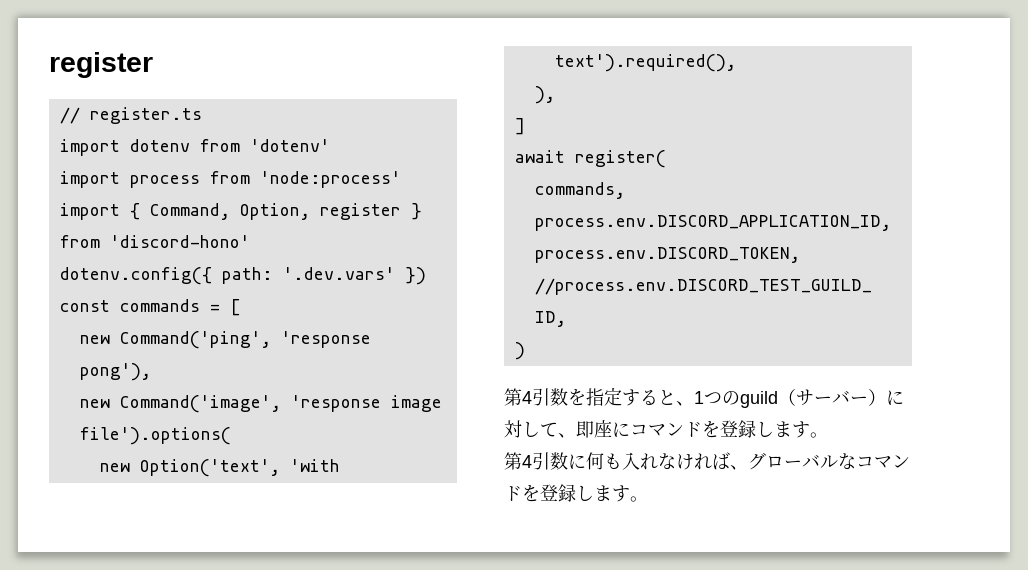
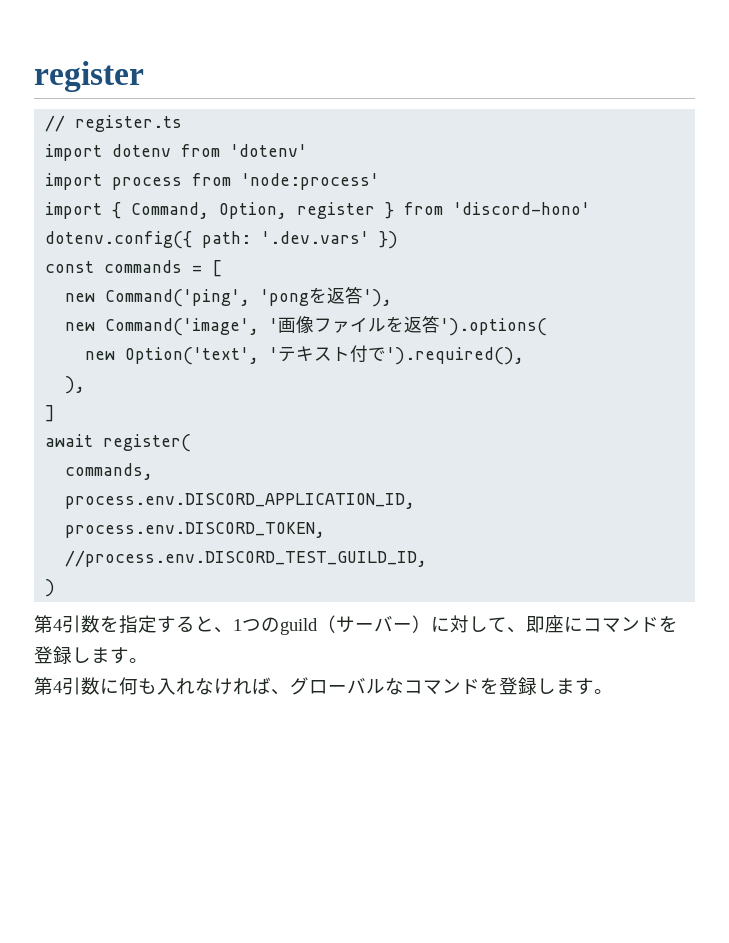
[280,331,371,348] [79,363,151,381] 'response pong'), -> [260,286,393,307] 'pongを返答'),
[290,395,442,412] [79,427,231,445] [99,459,340,477] [554,54,736,72] 'response image file').options( // new Option('text', 'with text').required(), -> [269,315,548,336] [85,345,525,365] '画像ファイルを返答').options( // new Option('text', 'テキスト付で').required(),

